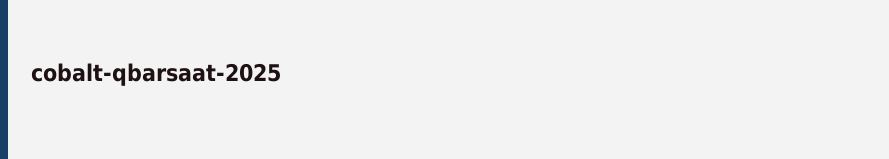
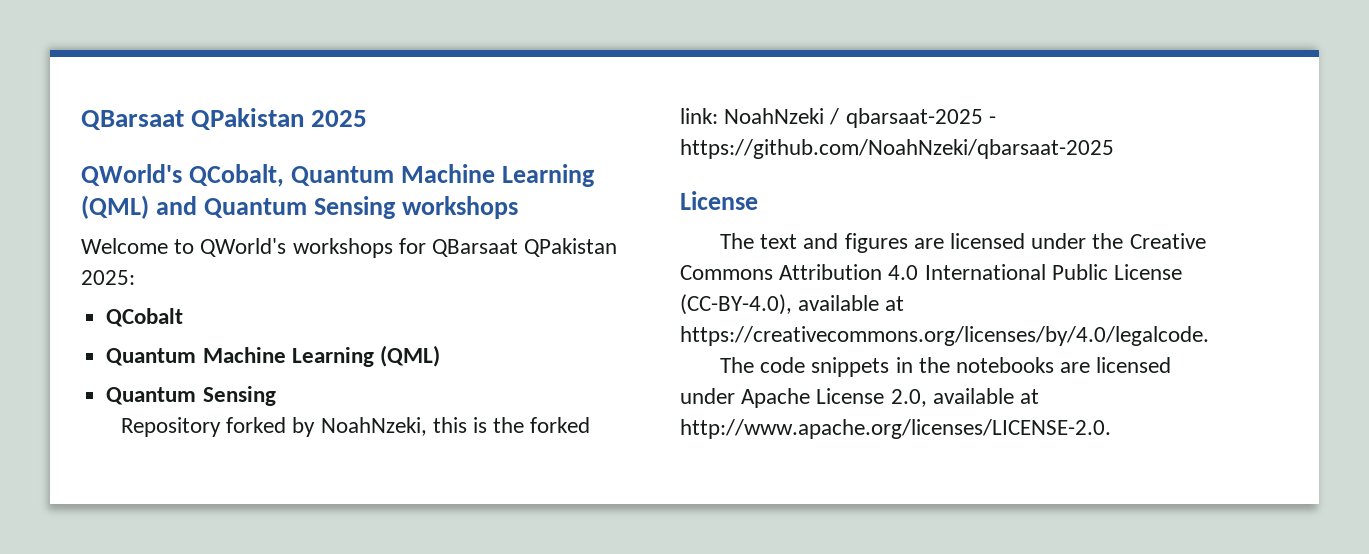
[31,63,281,86] cobalt-qbarsaat-2025 -> [81,108,368,130] [81,164,595,187] [81,195,518,219] [81,238,618,258] [81,270,135,285] [106,308,184,327] [106,345,440,367] [106,386,276,406] [121,417,591,437] [680,108,996,128] [680,139,1114,159] [680,191,758,210] [720,233,1206,253] [680,264,1183,280] [680,294,905,315] [680,326,1209,346] [720,357,1172,377] [680,388,1040,408] [680,419,1111,439] QBarsaat QPakistan 2025 // QWorld's QCobalt, Quantum Machine Learning (QML) and Quantum Sensing workshops // Welcome to QWorld's workshops for QBarsaat QPakistan 2025: // QCobalt // Quantum Machine Learning (QML) // Quantum Sensing // Repository forked by NoahNzeki, this is the forked link: NoahNzeki / qbarsaat-2025 - https://github.com/NoahNzeki/qbarsaat-2025 // License // The text and figures are licensed under the Creative Commons Attribution 4.0 International Public License (CC-BY-4.0), available at https://creativecommons.org/licenses/by/4.0/legalcode. // The code snippets in the notebooks are licensed under Apache License 2.0, available at http://www.apache.org/licenses/LICENSE-2.0.

